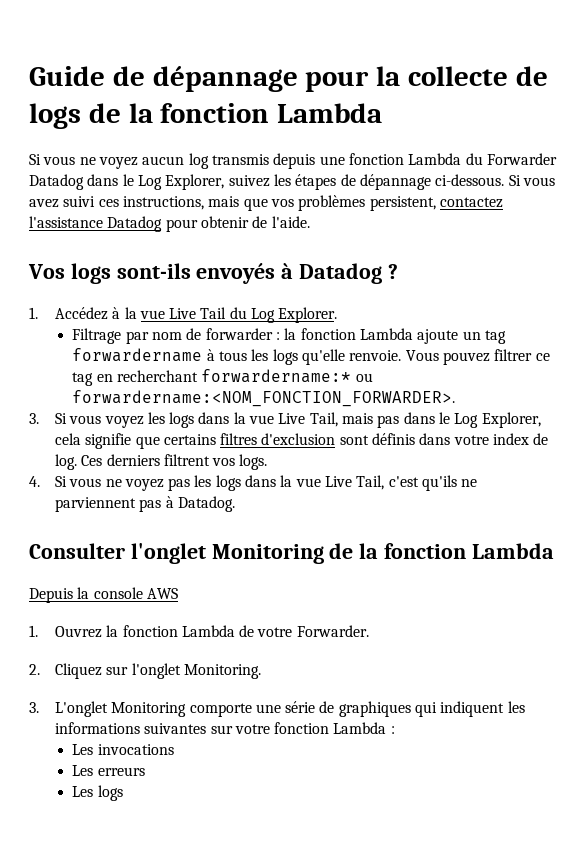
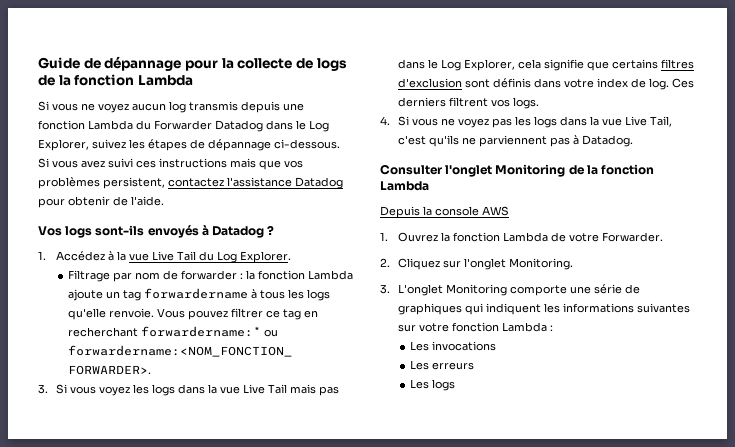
[122,196,204,210] instructions, -> [159,158,227,168] instructions
[309,412,338,427] Tail, -> [267,384,287,394] Tail

